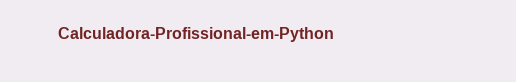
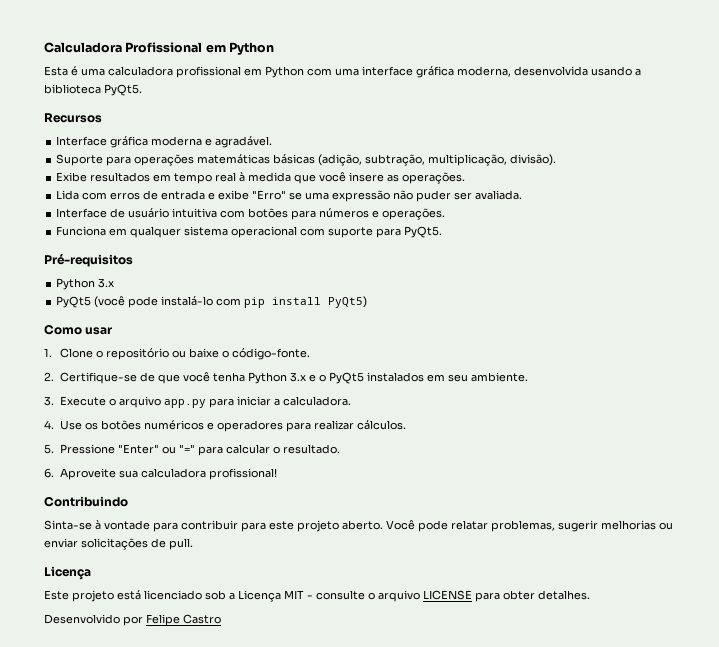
[58,27,334,42] Calculadora-Profissional-em-Python -> [44,42,275,55] [44,66,641,78] [44,84,142,96] [44,113,102,123] [56,136,273,148] [56,154,557,166] [56,172,466,184] [56,190,523,202] [56,208,446,220] [56,226,443,238] [44,254,133,267] [56,278,115,290] [56,296,368,308] [44,324,113,335] [44,348,310,360] [44,372,528,384] [44,396,351,408] [44,420,406,432] [44,444,340,456] [44,468,277,480] [44,496,128,507] [44,520,673,532] [44,538,193,550] [44,566,91,580] [44,590,590,602] [44,614,221,626] Calculadora Profissional em Python // Esta é uma calculadora profissional em Python com uma interface gráfica moderna, desenvolvida usando a biblioteca PyQt5. // Recursos // Interface gráfica moderna e agradável. // Suporte para operações matemáticas básicas (adição, subtração, multiplicação, divisão). // Exibe resultados em tempo real à medida que você insere as operações. // Lida com erros de entrada e exibe "Erro" se uma expressão não puder ser avaliada. // Interface de usuário intuitiva com botões para números e operações. // Funciona em qualquer sistema operacional com suporte para PyQt5. // Pré-requisitos // Python 3.x // PyQt5 (você pode instalá-lo com pip install PyQt5) // Como usar // 1. Clone o repositório ou baixe o código-fonte. // 2. Certifique-se de que você tenha Python 3.x e o PyQt5 instalados em seu ambiente. // 3. Execute o arquivo app.py para iniciar a calculadora. // 4. Use os botões numéricos e operadores para realizar cálculos. // 5. Pressione "Enter" ou "=" para calcular o resultado. // 6. Aproveite sua calculadora profissional! // Contribuindo // Sinta-se à vontade para contribuir para este projeto aberto. Você pode relatar problemas, sugerir melhorias ou enviar solicitações de pull. // Licença // Este projeto está licenciado sob a Licença MIT - consulte o arquivo LICENSE para obter detalhes. // Desenvolvido por Felipe Castro

